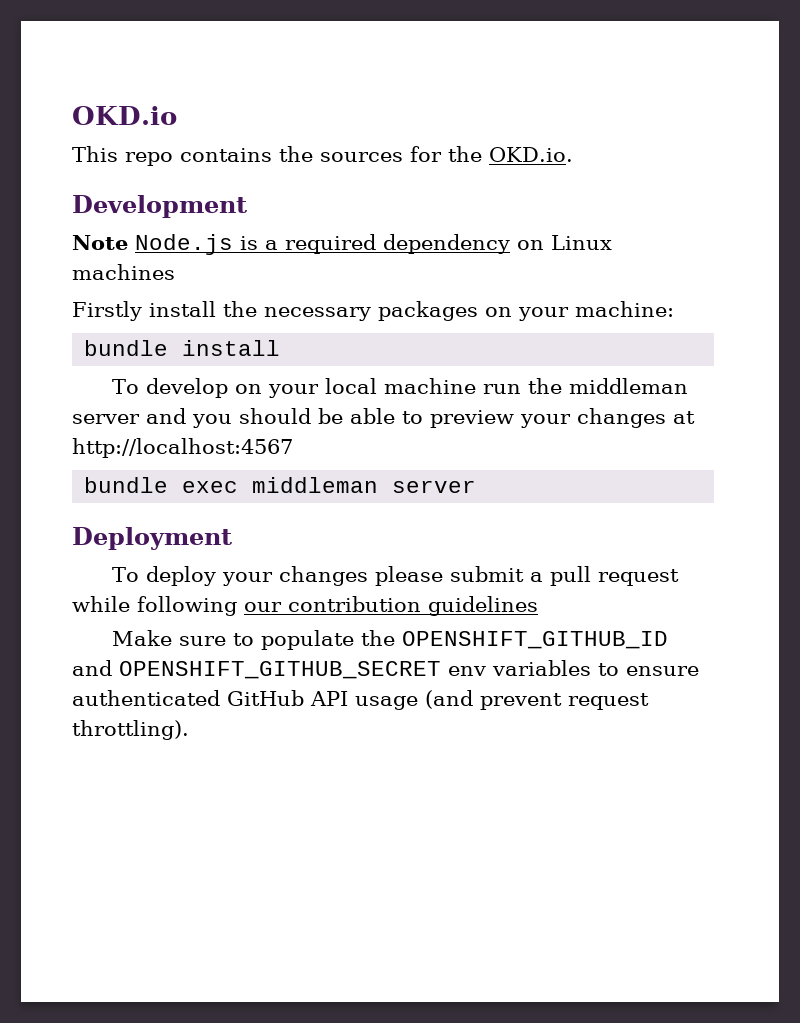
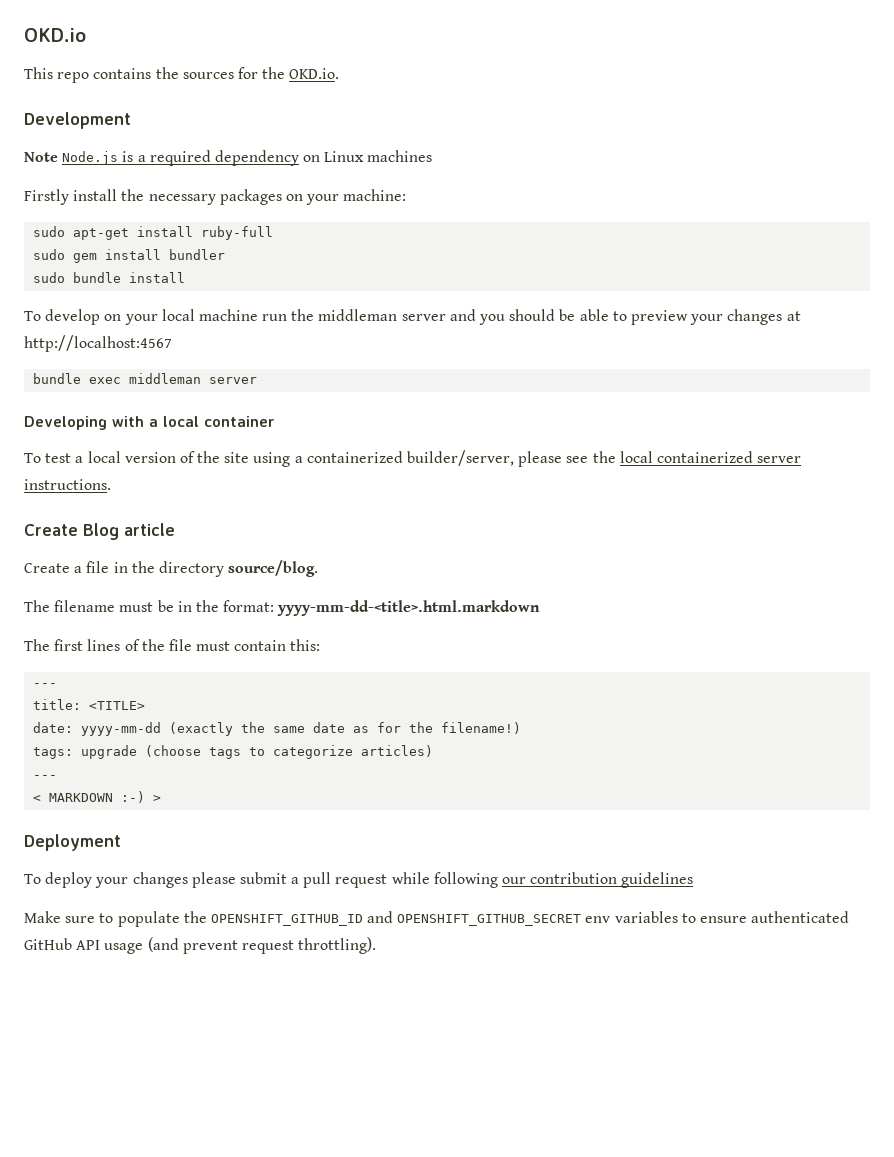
(674, 309) none -> [33,226,274,240] [33,249,226,263] [33,272,66,283] sudo apt-get install ruby-full // sudo gem install bundler // sudo
(477, 486) none -> [24,416,275,430] [24,450,802,467] [24,479,111,490] [24,523,175,540] [24,560,319,577] [24,600,541,616] [24,639,321,651] [33,683,58,687] [33,699,146,710] [33,722,522,736] [33,745,434,759] [33,775,58,779] [33,791,162,803] // Developing with a local container // To test a local version of the site using a containerized builder/server, please see the local containerized server instructions. // Create Blog article // Create a file in the directory source/blog. // The filename must be in the format: yyyy-mm-dd-<title>.html.markdown // The first lines of the file must contain this: // --- // title: <TITLE> // date: yyyy-mm-dd (exactly the same date as for the filename!) // tags: upgrade (choose tags to categorize articles) // --- // < MARKDOWN :-) >

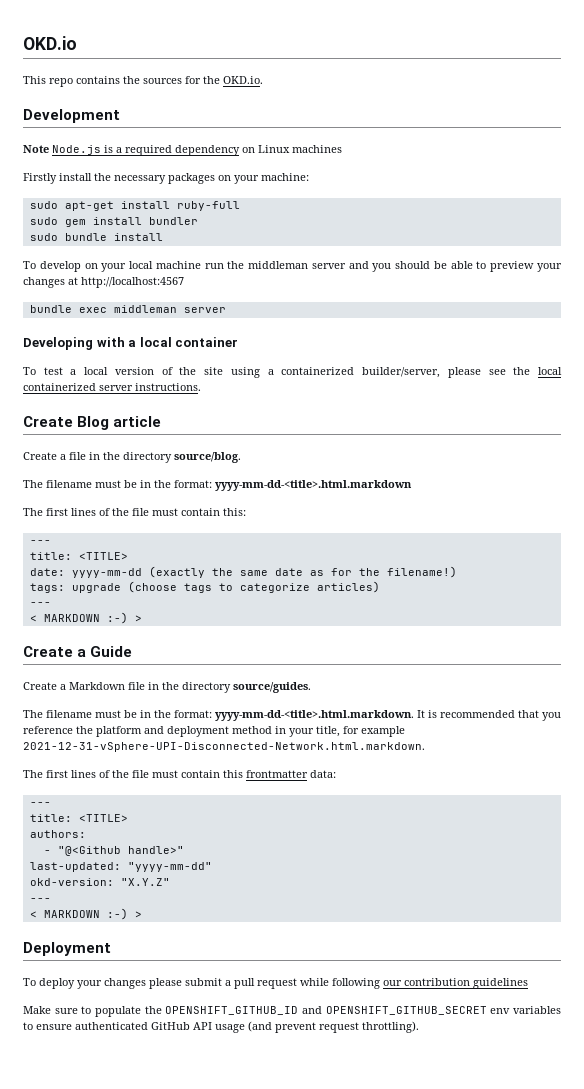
(162, 798) none -> [23,646,133,657] [23,682,311,693] [23,710,561,721] [23,726,405,737] [23,742,425,752] [23,770,336,778] [29,802,51,806] [29,814,128,822] [29,830,86,838] [43,846,184,856] [29,862,212,872] [29,878,170,886] [29,898,51,902] [29,908,142,920] // Create a Guide // Create a Markdown file in the directory source/guides. // The filename must be in the format: yyyy-mm-dd-<title>.html.markdown. It is recommended that you reference the platform and deployment method in your title, for example 2021-12-31-vSphere-UPI-Disconnected-Network.html.markdown. // The first lines of the file must contain this frontmatter data: // --- // title: <TITLE> // authors: // - "@<Github handle>" // last-updated: "yyyy-mm-dd" // okd-version: "X.Y.Z" // --- // < MARKDOWN :-) >

